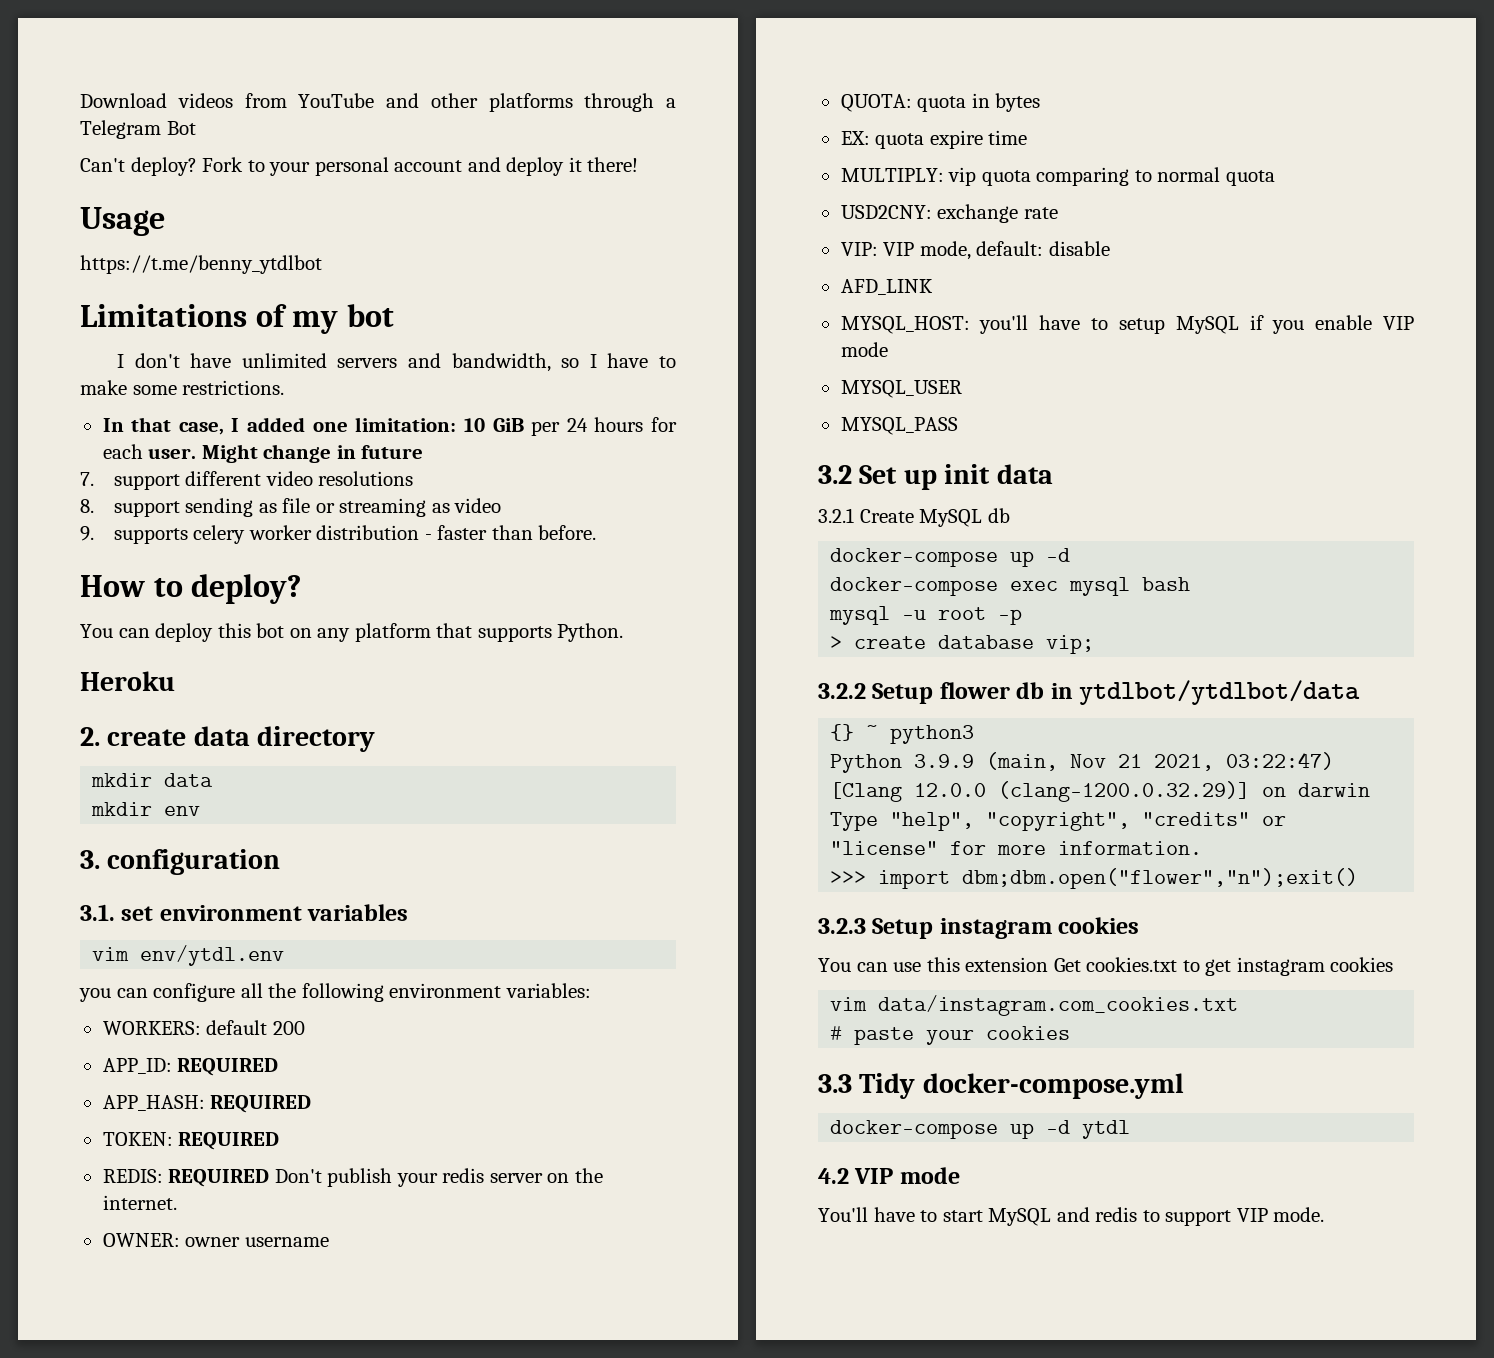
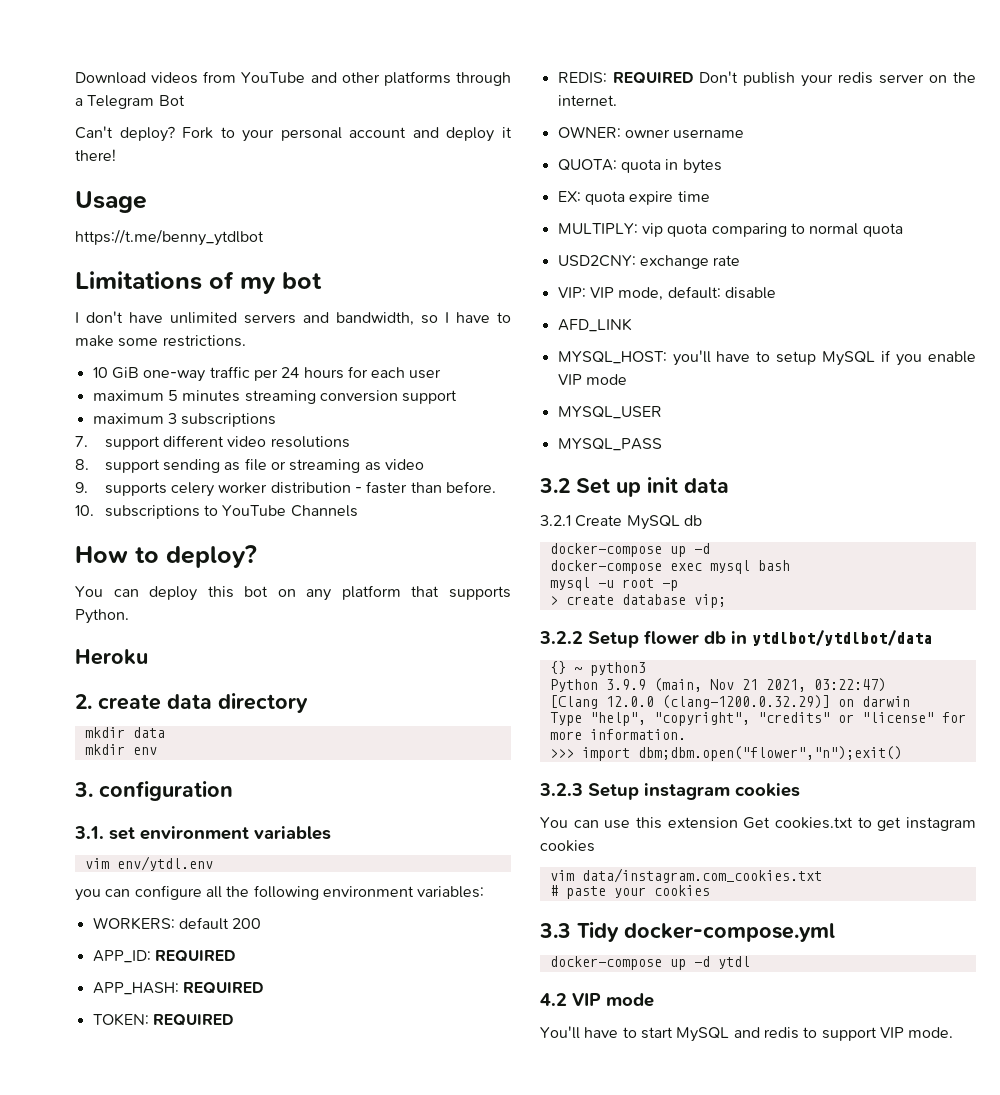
[102,417,524,435] In that case, I added one limitation: 10 GiB -> [92,366,250,382] 10 GiB one-way traffic
[148,444,424,463] user. Might change in future -> [409,369,442,379] [92,390,458,404] [92,413,277,427] user // maximum 5 minutes streaming conversion support // maximum 3 subscriptions
(597, 532) none -> [75,505,358,519] // 10. subscriptions to YouTube Channels

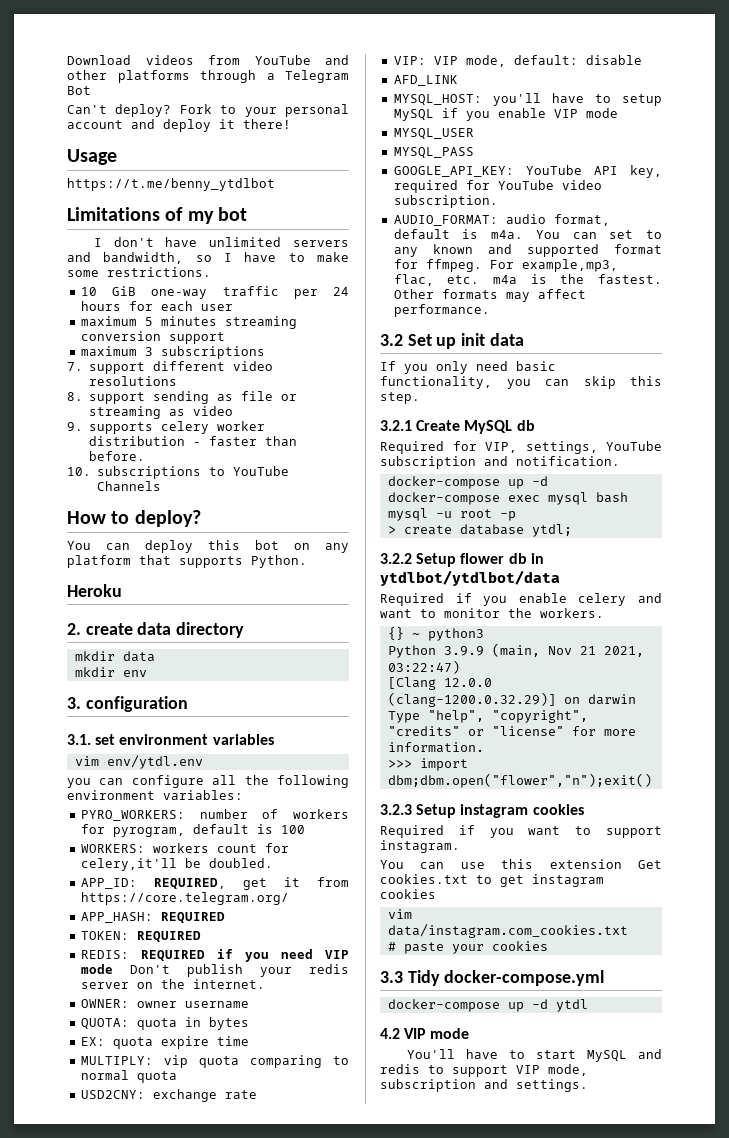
[92,917,262,930] [92,950,236,963] WORKERS: default 200 // APP_ID: REQUIRED -> [80,809,349,821] [80,824,305,837] [80,843,289,853] [80,858,273,871] [80,877,349,890] [80,892,289,905] PYRO_WORKERS: number of workers for pyrogram, default is 100 // WORKERS: workers count for celery,it'll be doubled. // APP_ID: REQUIRED, get it from https://core.telegram.org/
(694, 78) none -> [216,949,350,962] [80,964,113,974] if you need VIP mode
(662, 444) none -> [393,165,662,178] [393,180,602,193] [393,195,498,208] [393,214,610,226] [393,229,662,239] [393,244,662,257] [393,259,618,272] [393,274,662,286] [393,289,586,302] [393,304,490,317] // GOOGLE_API_KEY: YouTube API key, required for YouTube video subscription. // AUDIO_FORMAT: audio format, default is m4a. You can set to any known and supported format for ffmpeg. For example,mp3, flac, etc. m4a is the fastest. Other formats may affect performance.
[540,515,702,530] 3.2.1 Create MySQL db -> [380,361,556,374] [380,376,662,389] [380,392,420,404] [380,420,535,434] [380,441,662,454] [380,456,620,469] If you only need basic functionality, you can skip this step. // 3.2.1 Create MySQL db // Required for VIP, settings, YouTube subscription and notification.
[693,594,726,608] vip; -> [531,524,572,537] ytdl;
(932, 638) none -> [380,593,662,606] [380,608,604,618] // Required if you enable celery and want to monitor the workers.
(800, 790) none -> [380,825,662,838] [380,840,460,853] // Required if you want to support instagram.
[908,1027,954,1038] mode. -> [548,1064,588,1076] [380,1079,588,1092] mode, subscription and settings.

